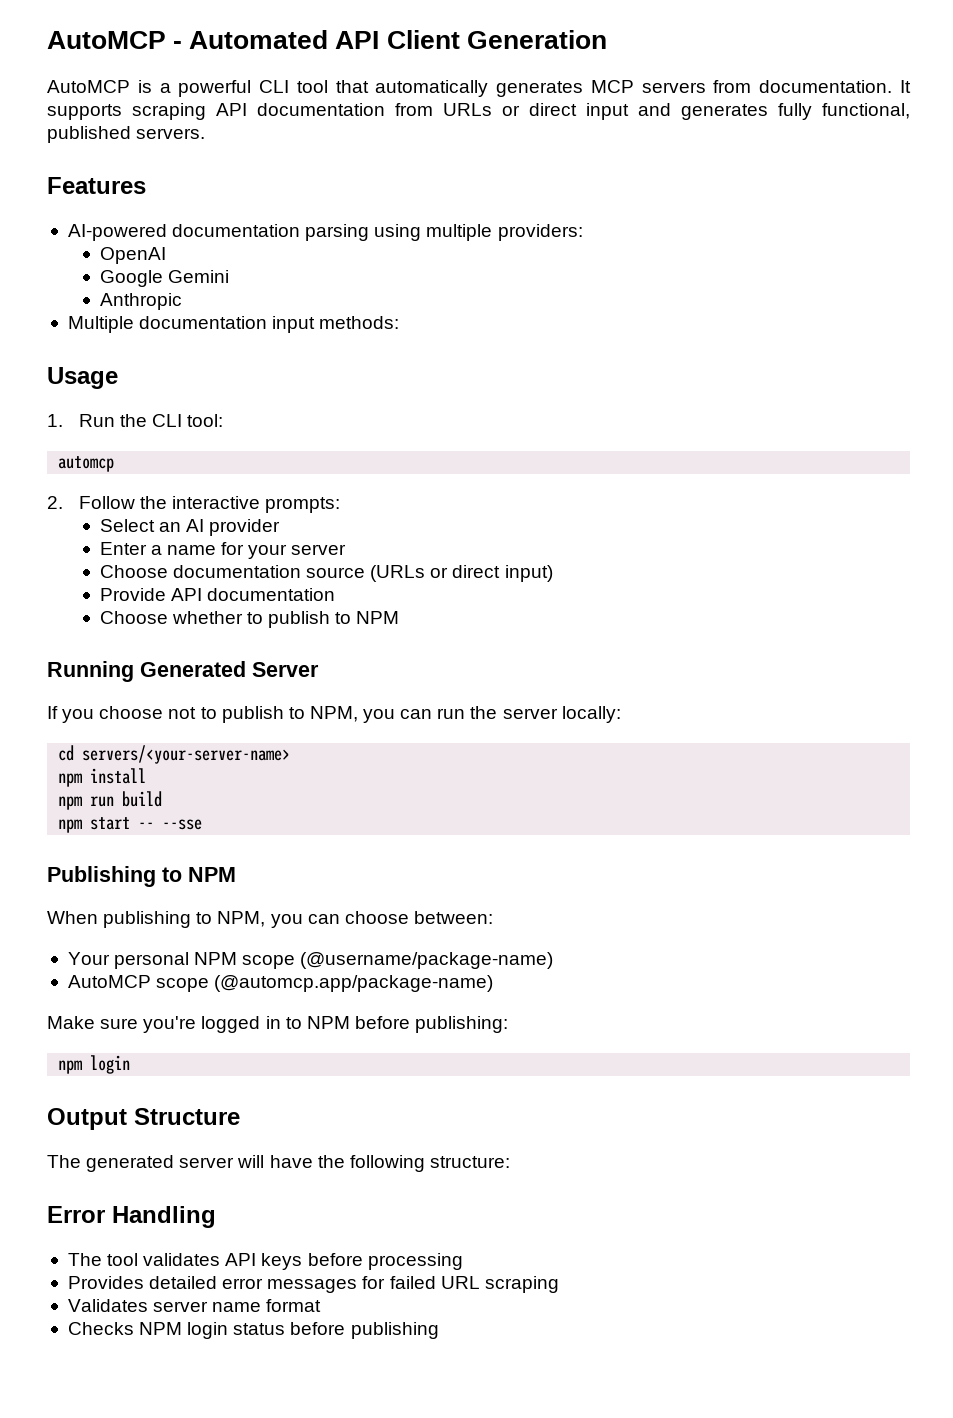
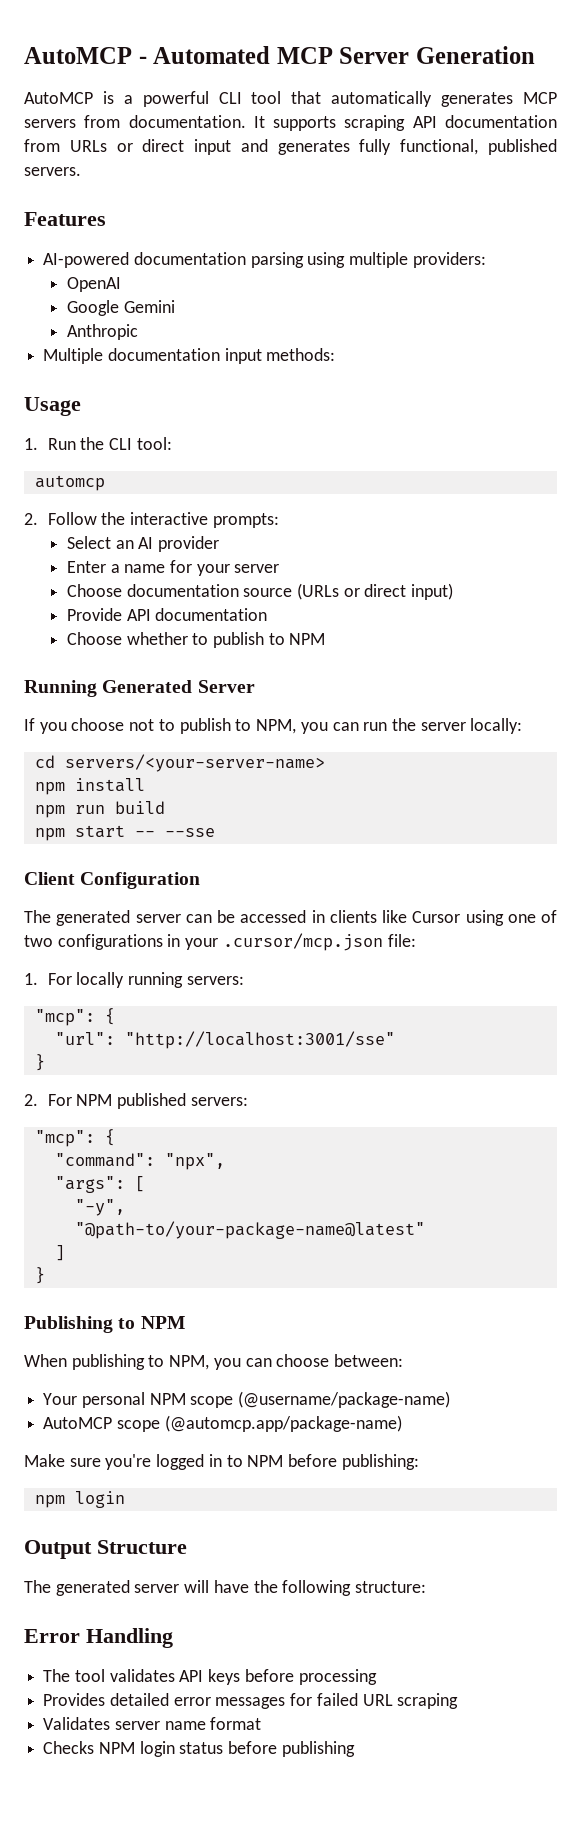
[335,30,460,49] API Client -> [276,47,410,64] MCP Server
(203, 824) none -> [24,872,201,889] [24,910,557,926] [24,933,416,951] [24,972,244,988] [34,1008,115,1026] [54,1031,395,1049] [34,1054,45,1071] [24,1093,248,1109] [34,1129,115,1147] [54,1153,225,1170] [54,1176,145,1193] [74,1199,125,1216] [74,1221,425,1239] [54,1245,65,1261] [34,1267,45,1284] // Client Configuration // The generated server can be accessed in clients like Cursor using one of two configurations in your .cursor/mcp.json file: // 1. For locally running servers: // "mcp": { // "url": "http://localhost:3001/sse" // } // 2. For NPM published servers: // "mcp": { // "command": "npx", // "args": [ // "-y", // "@path-to/your-package-name@latest" // ] // }

